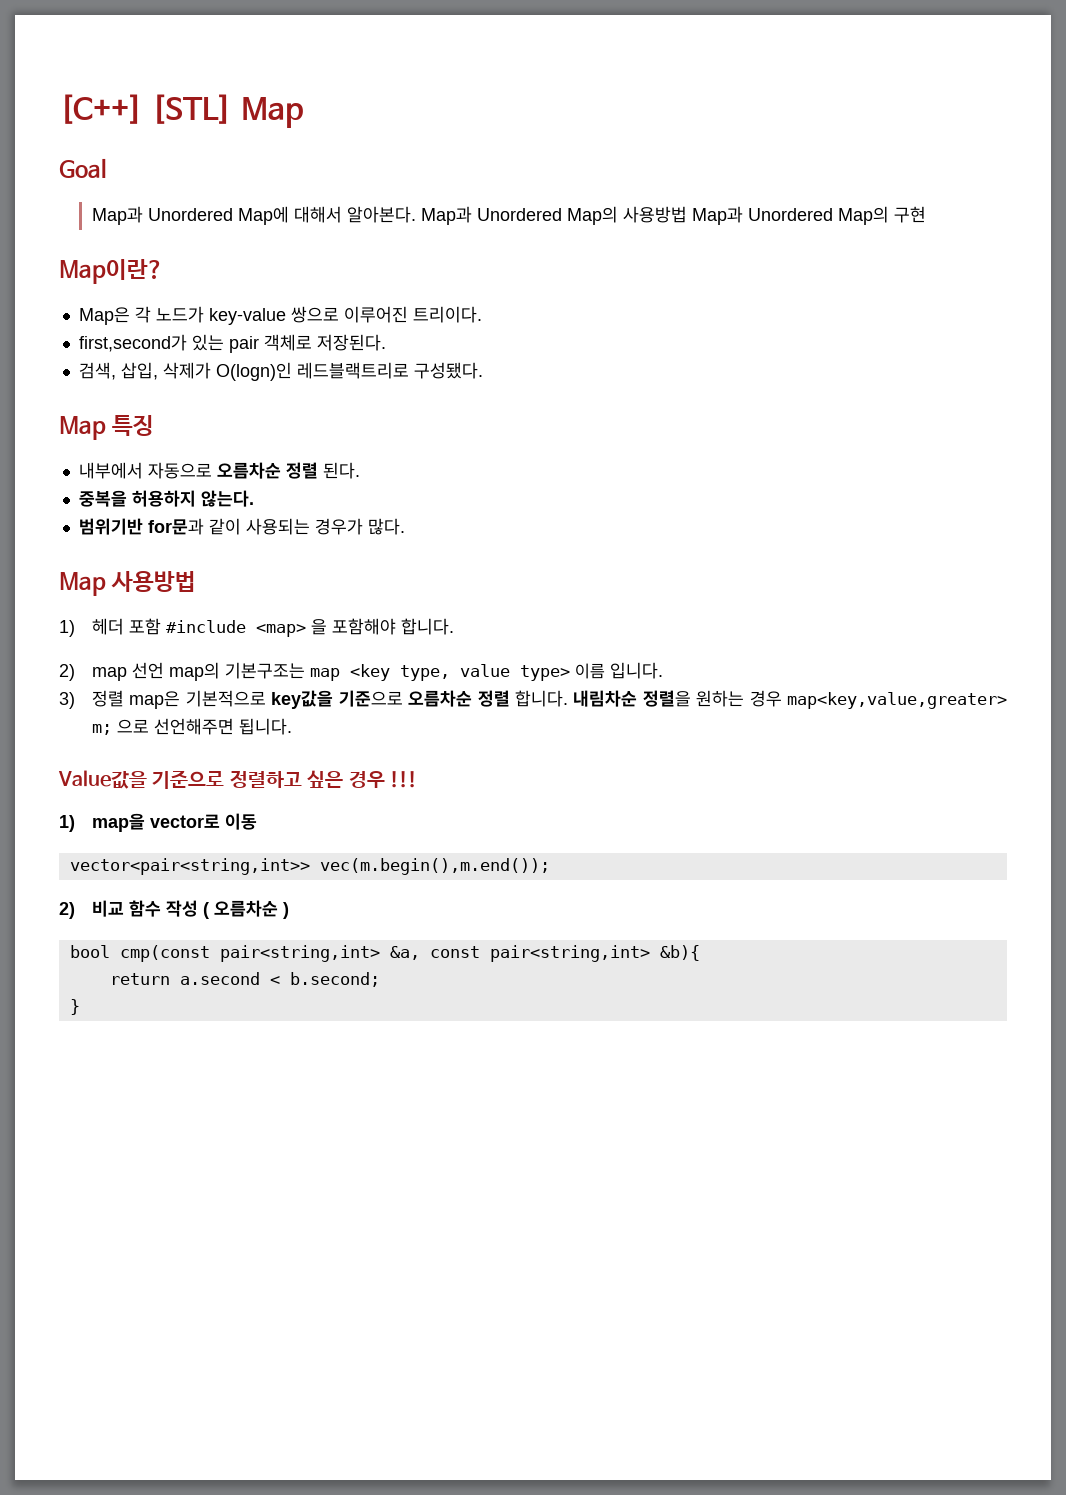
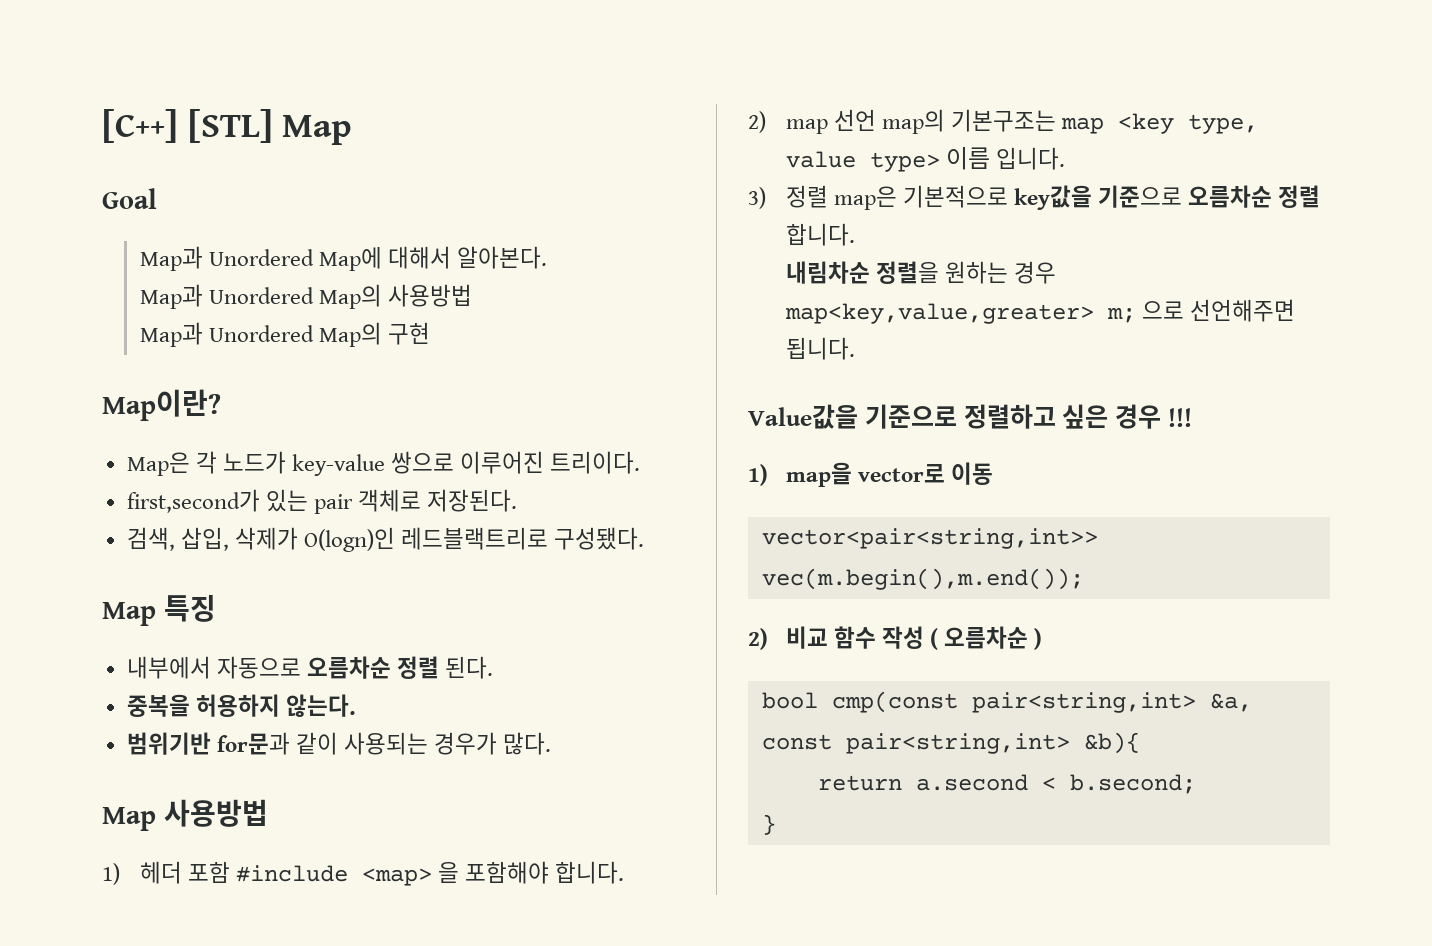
(417, 214) none -> (547, 257) //
(688, 214) none -> (472, 295) //
(568, 698) none -> (855, 234) //

